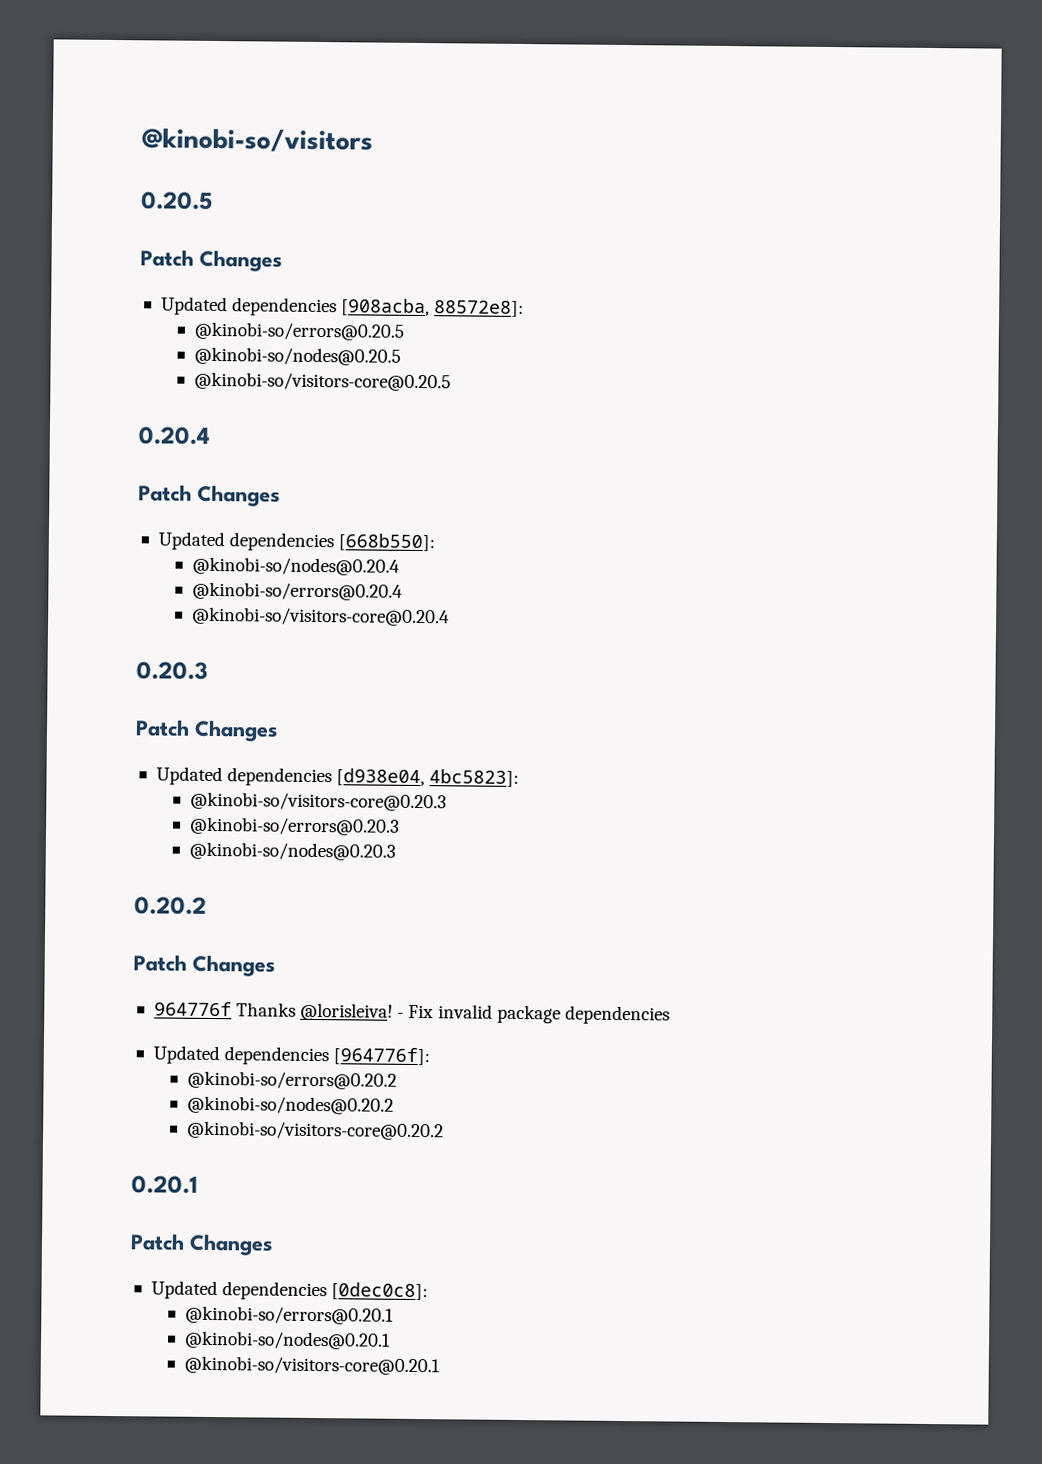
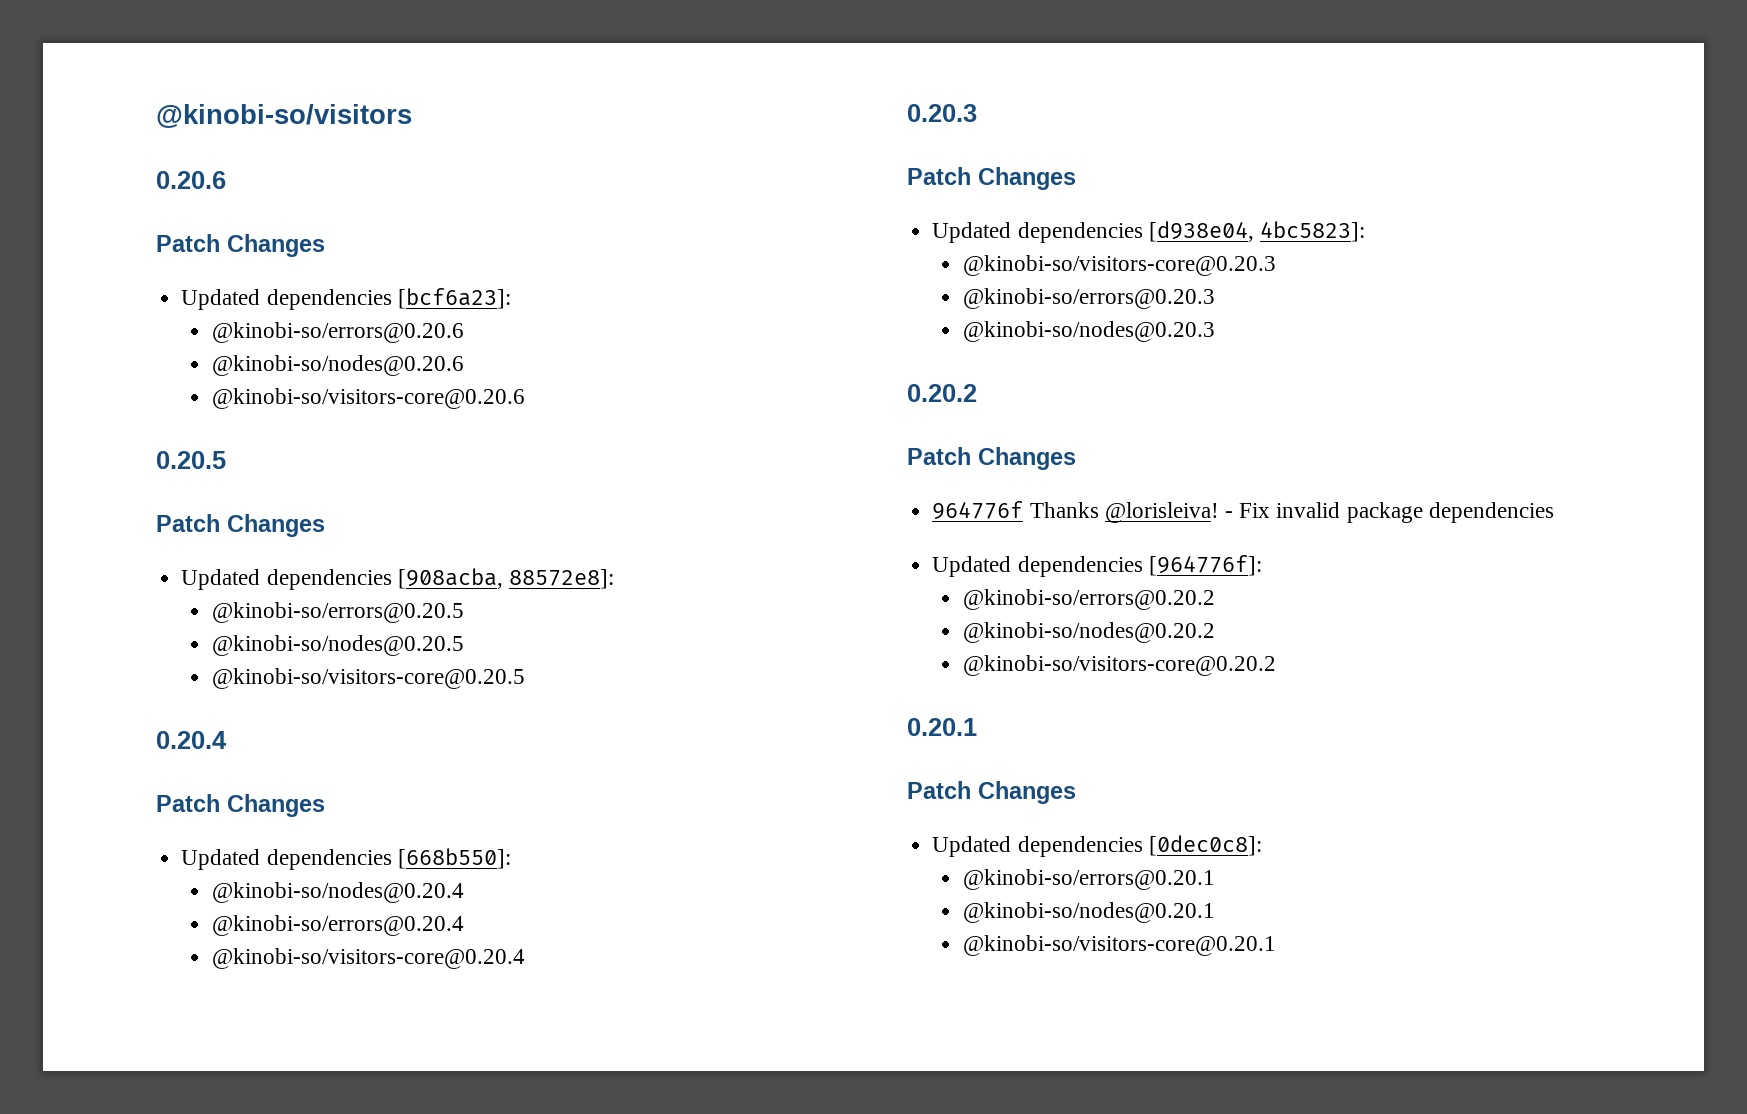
(373, 140) none -> [156,171,226,189] [156,234,325,257] [181,288,511,310] [211,322,464,343] [211,355,464,376] [211,388,525,409] // 0.20.6 // Patch Changes // Updated dependencies [bcf6a23]: // @kinobi-so/errors@0.20.6 // @kinobi-so/nodes@0.20.6 // @kinobi-so/visitors-core@0.20.6

